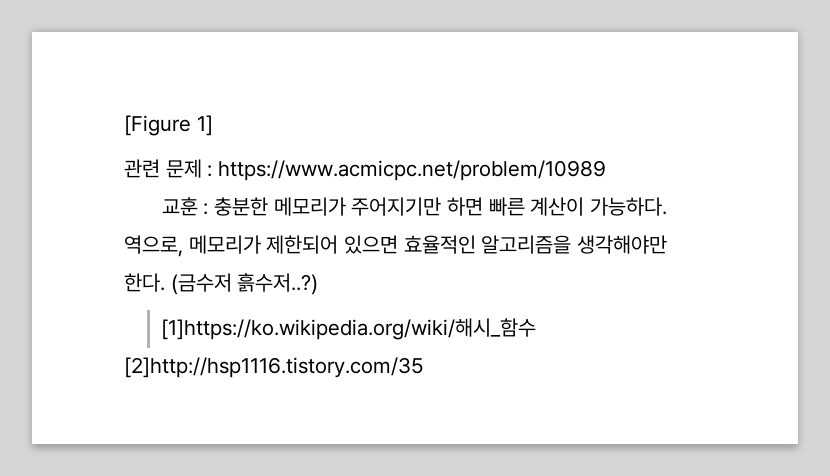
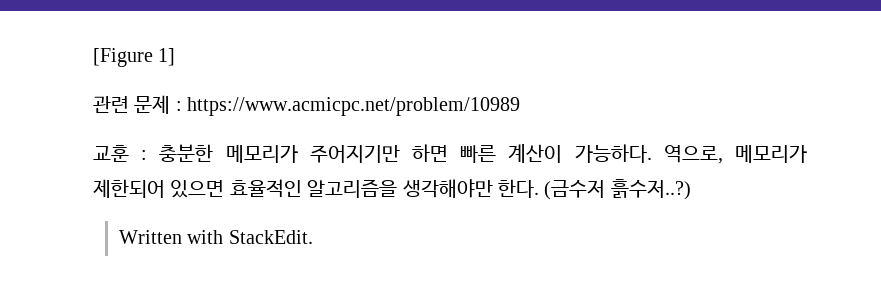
[161,318,537,340] [124,357,424,378] [1]https://ko.wikipedia.org/wiki/해시_함수 // [2]http://hsp1116.tistory.com/35 -> [119,230,313,244] Written with StackEdit.

